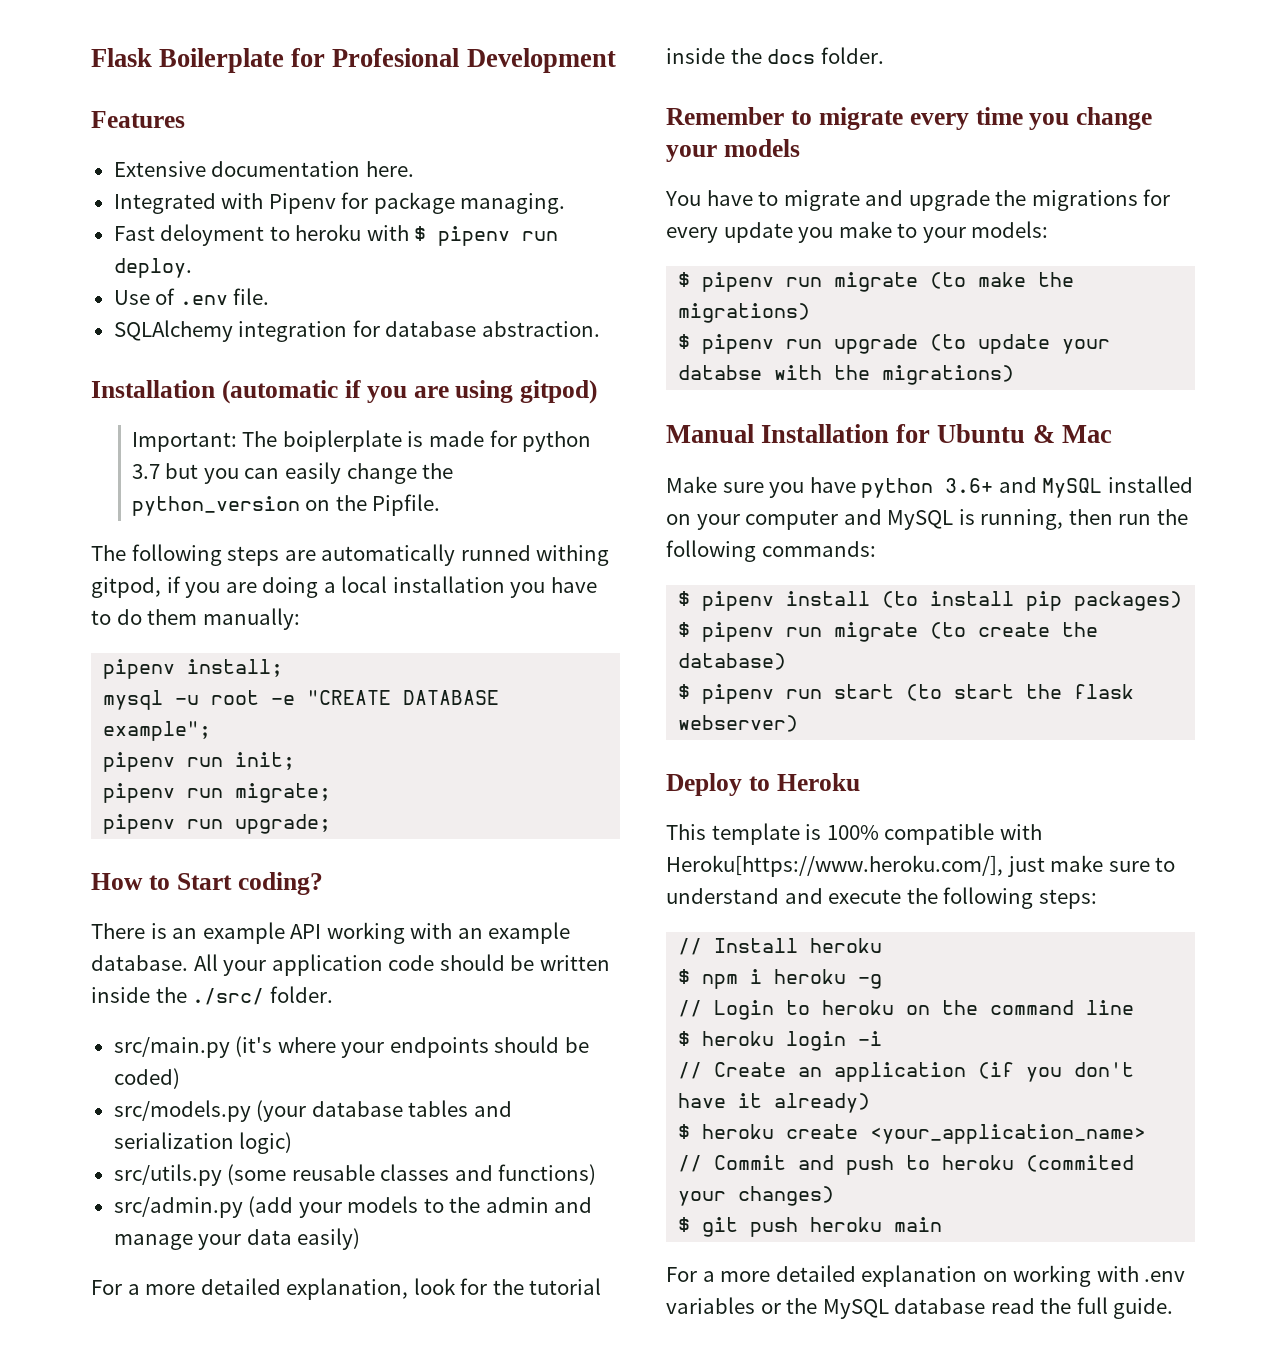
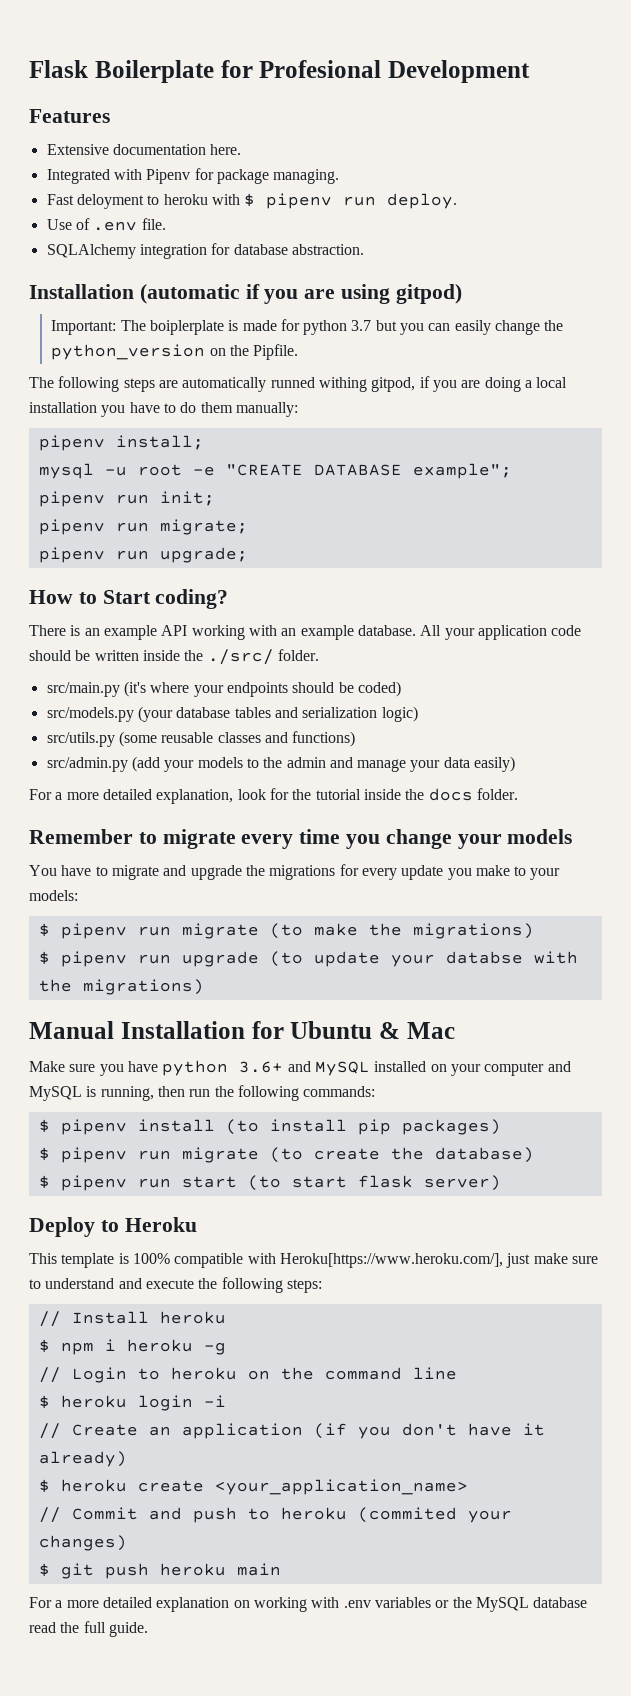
[1026,684,1135,699] [678,715,799,732] the flask webserver) -> [357,1175,501,1191] flask server)

